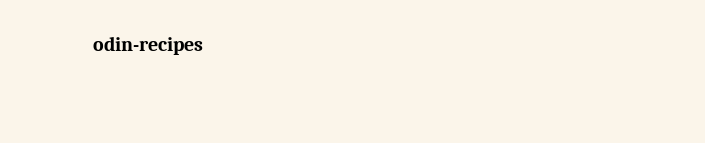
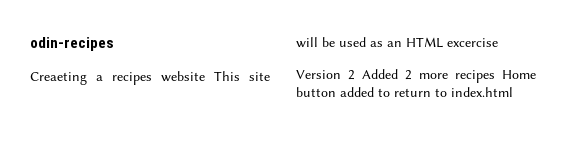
(203, 45) none -> [30,71,270,85] [296,37,498,48] [296,69,536,83] [296,87,513,97] // Creaeting a recipes website This site will be used as an HTML excercise // Version 2 Added 2 more recipes Home button added to return to index.html

